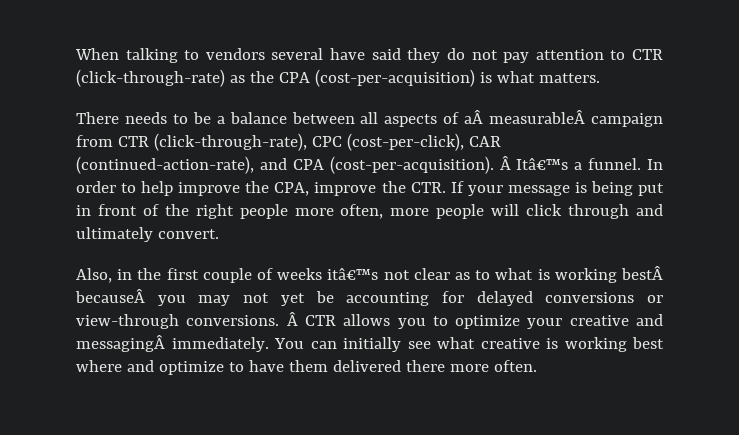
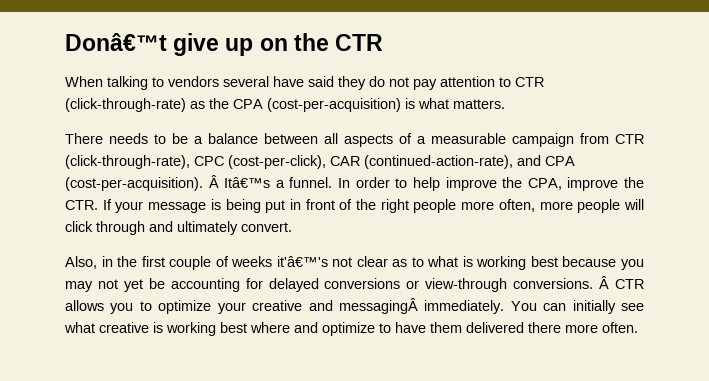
(75, 54) none -> [65,33,384,56] Donâ€™t give up on the CTR //
[464,110,586,124] aÂ measurableÂ -> [417,133,506,144] a measurable
[327,268,379,280] itâ€™s -> [276,256,328,267] it'â€™'s
[621,266,663,280] [75,289,145,303] bestÂ becauseÂ -> [530,256,617,267] best because

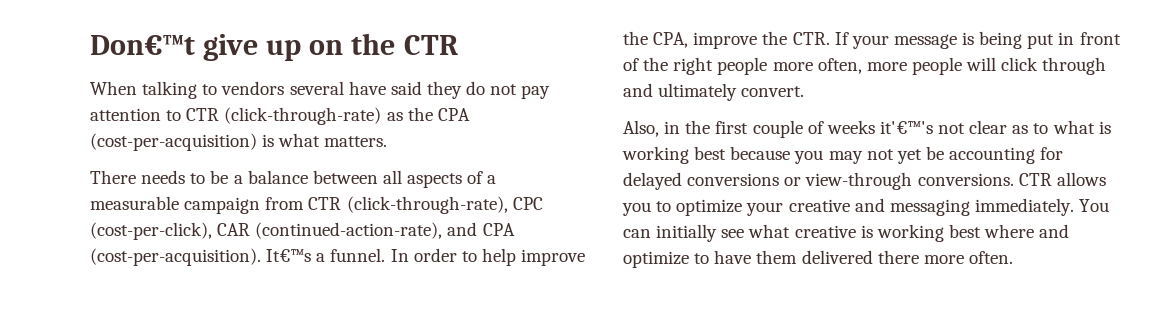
[65,33,167,51] Donâ€™t -> [90,35,195,55] Don€™t
[208,175,271,188] Â Itâ€™s -> [266,249,312,262] It€™s
[276,256,328,267] it'â€™'s -> [879,121,933,134] it'€™'s
[599,276,610,289] Â -> (1014, 179) none
[338,298,418,314] messagingÂ -> [889,199,970,216] messaging

